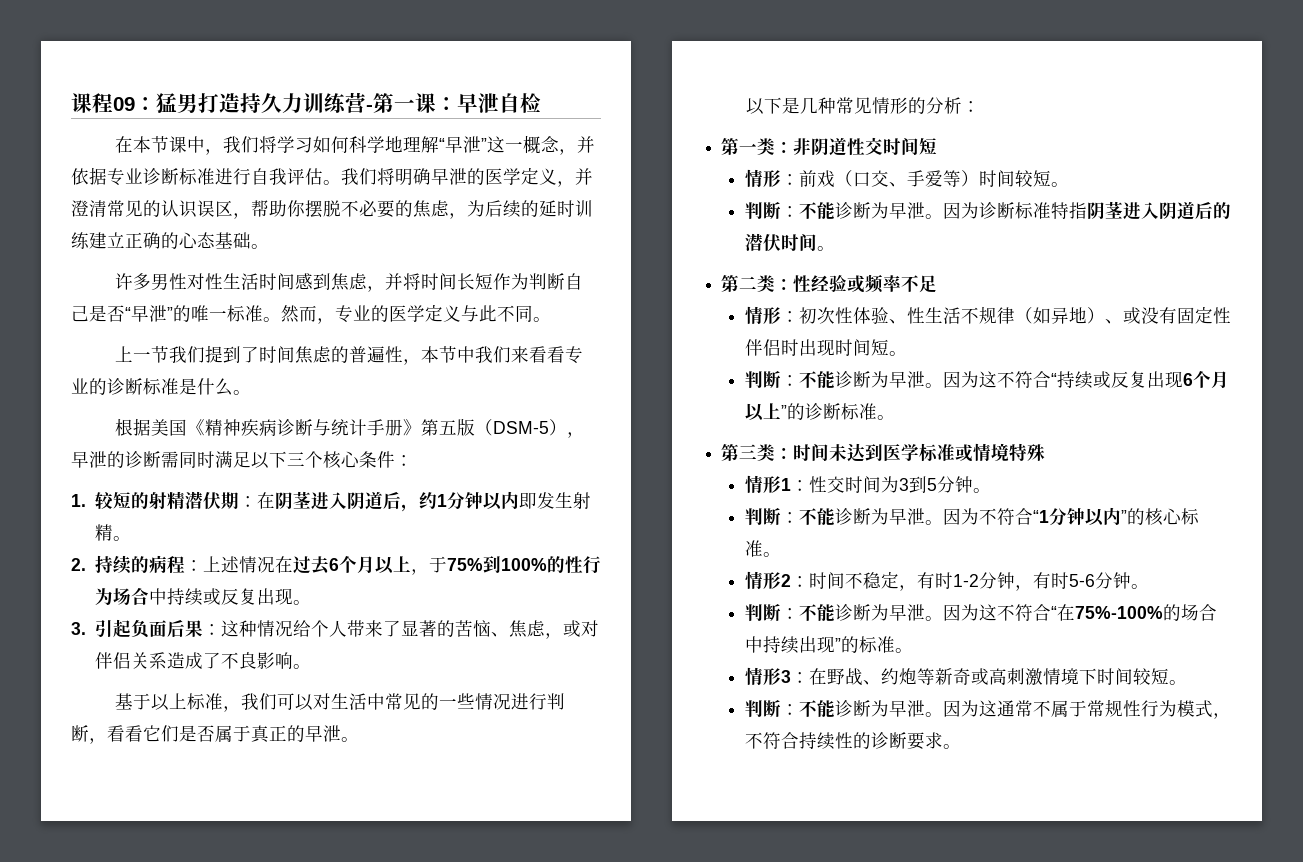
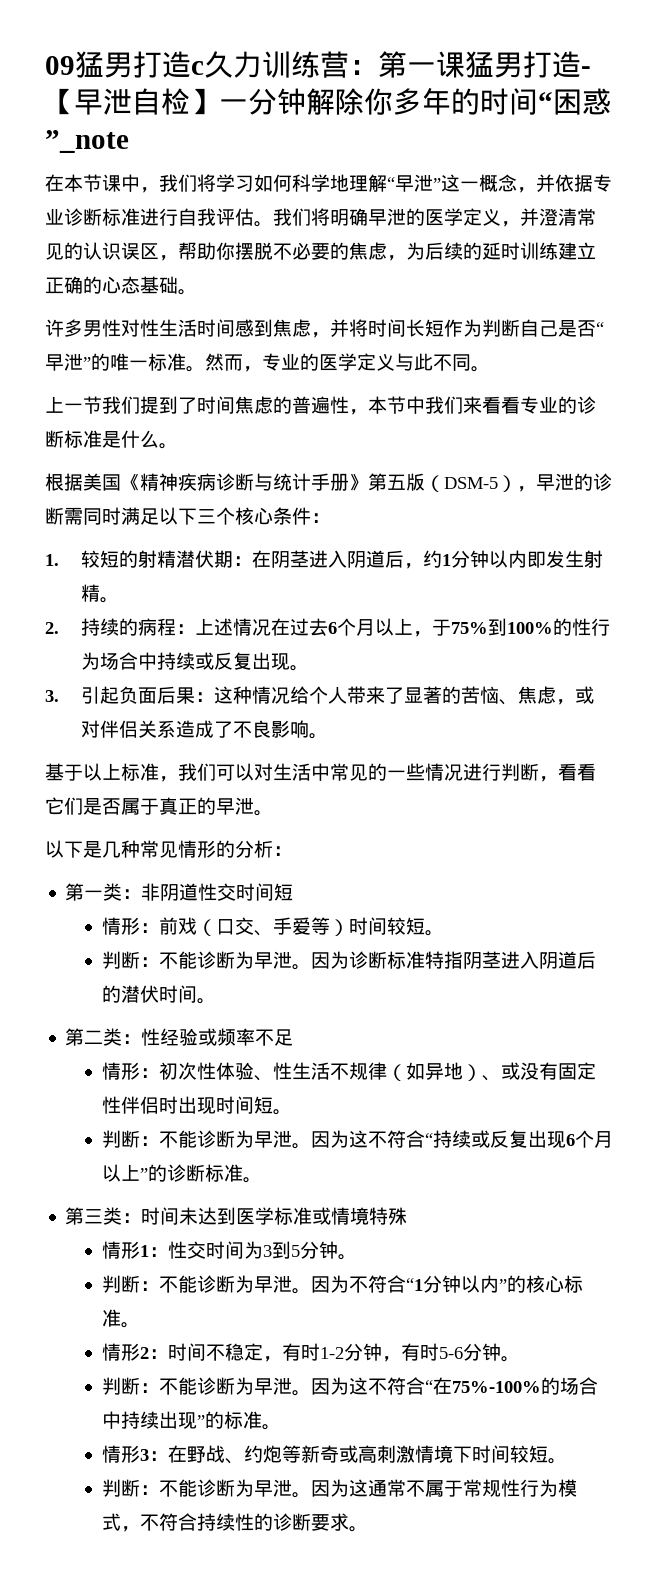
[71,93,261,114] 课程09：猛男打造持 -> [45,51,204,78] 09猛男打造c
[366,93,541,113] -第一课：早泄自检 -> [349,51,591,78] [45,88,611,115] [45,130,129,153] ：第一课猛男打造-【早泄自检】一分钟解除你多年的时间“困惑”_note

